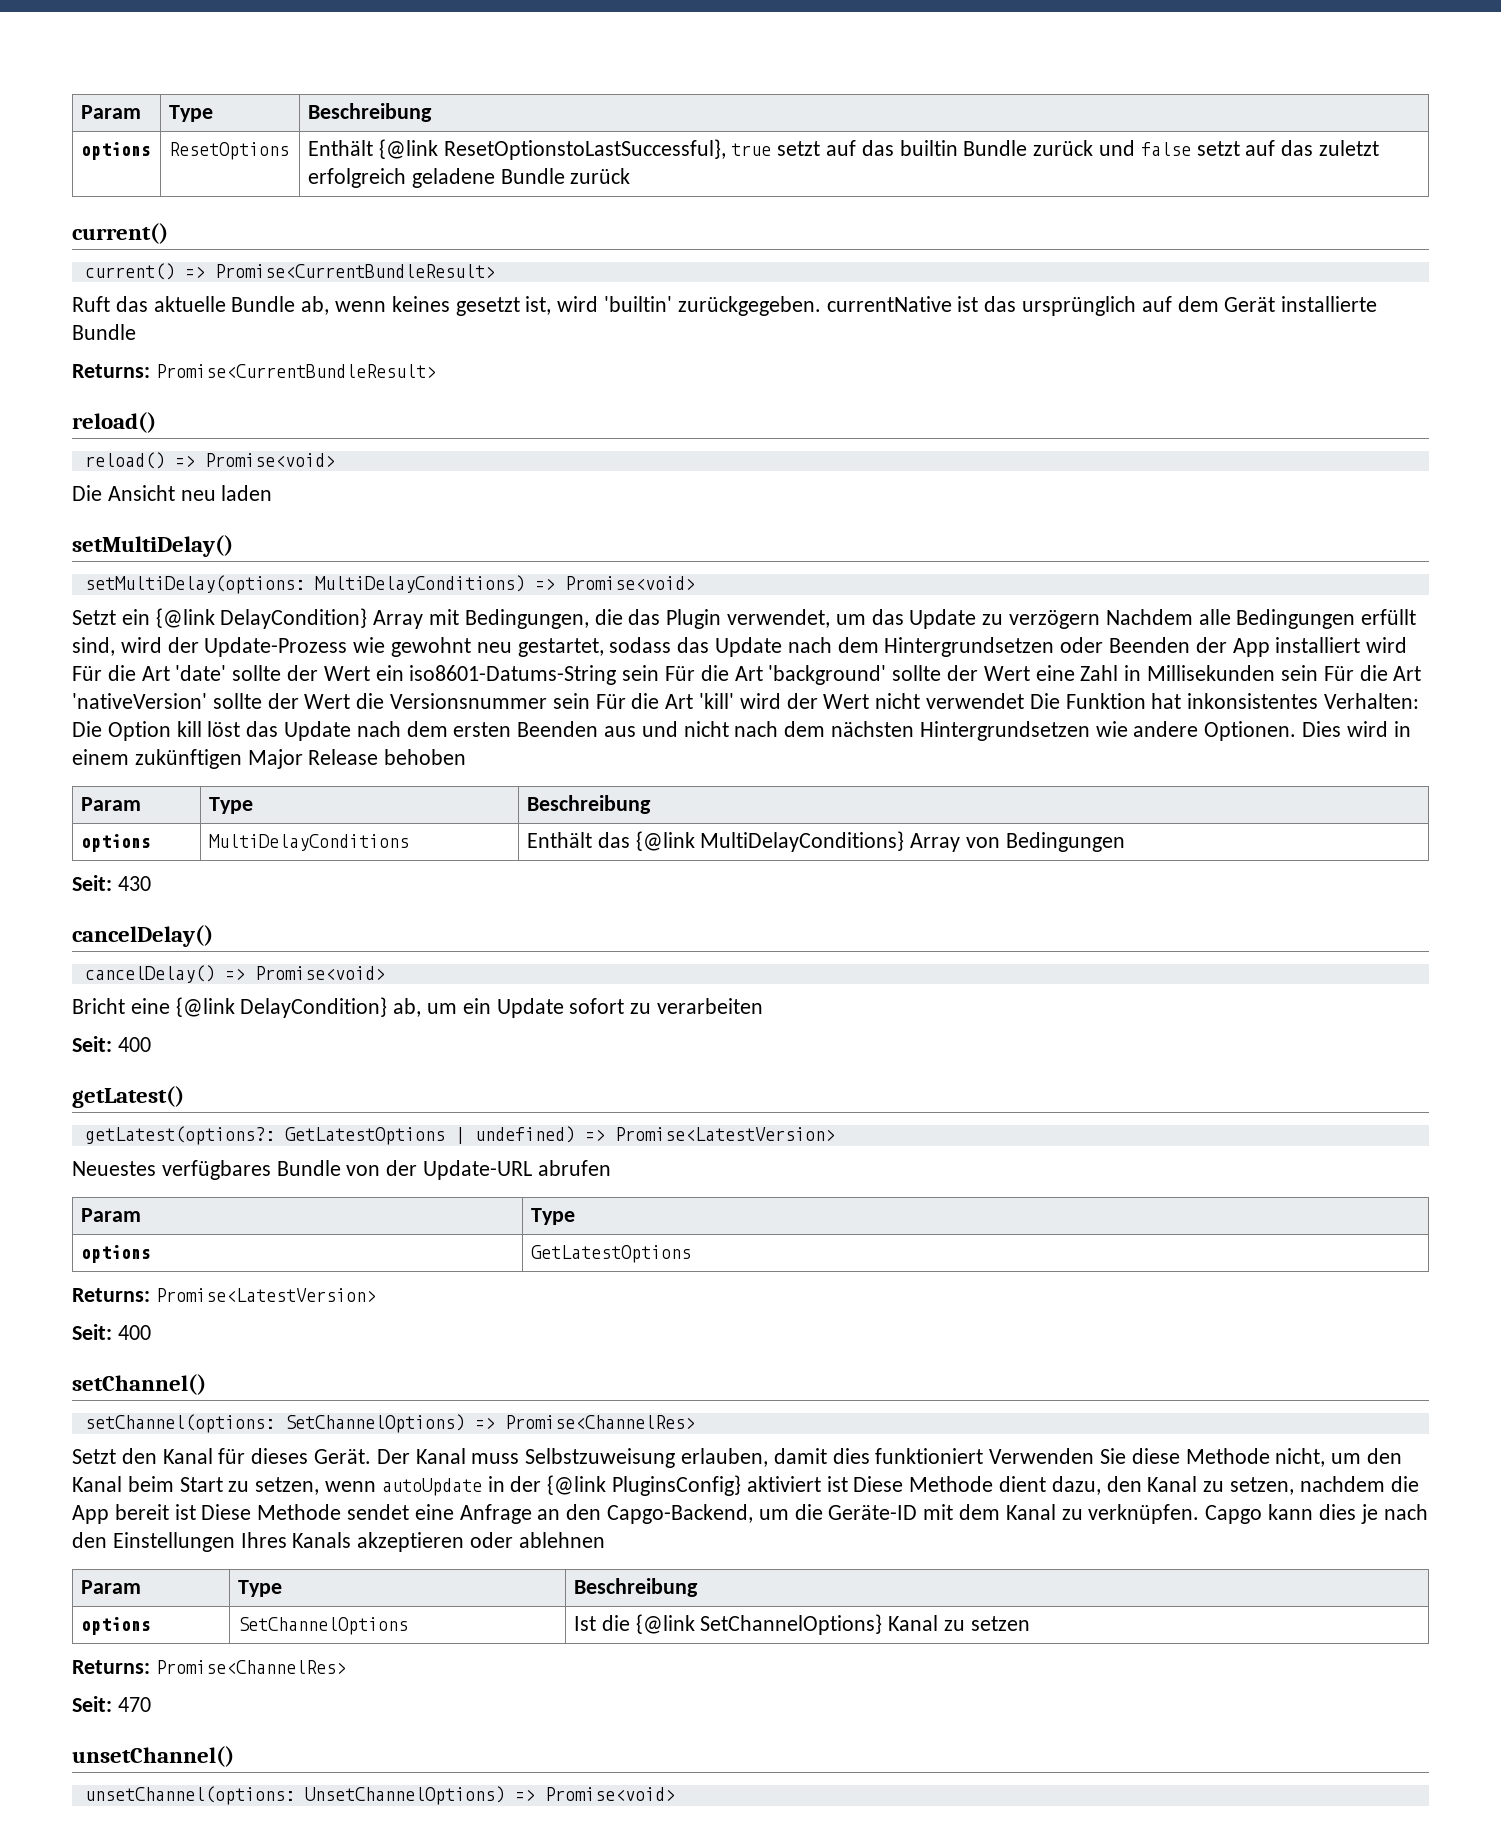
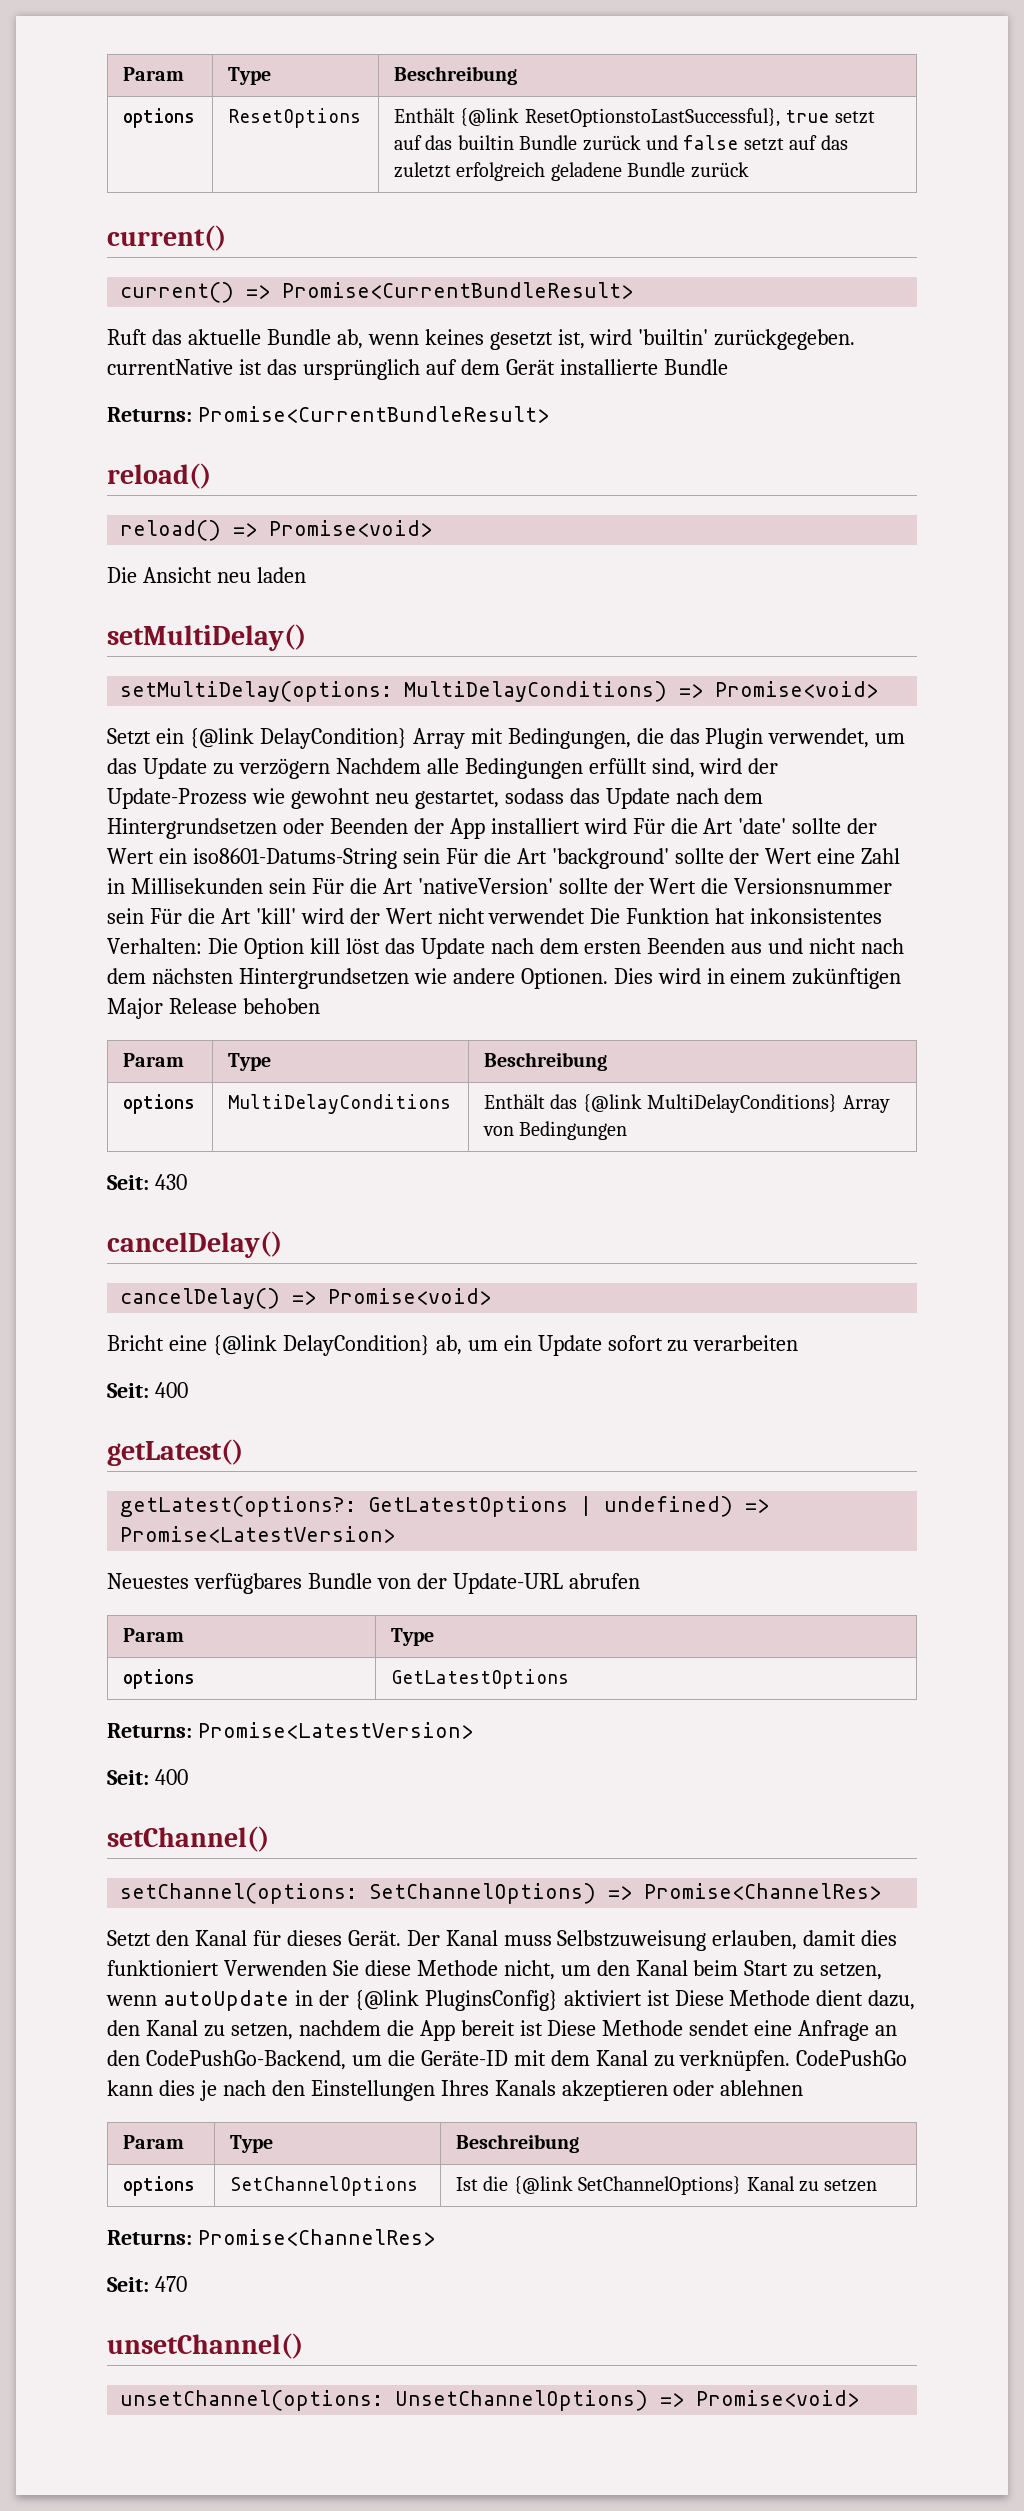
[607,1504,754,1524] Capgo-Backend, -> [145,2050,346,2070] CodePushGo-Backend,
[1205,1505,1263,1524] Capgo -> [796,2050,908,2066] CodePushGo

